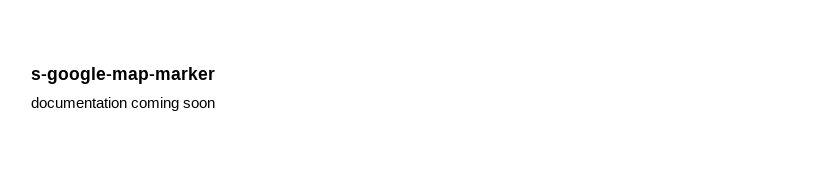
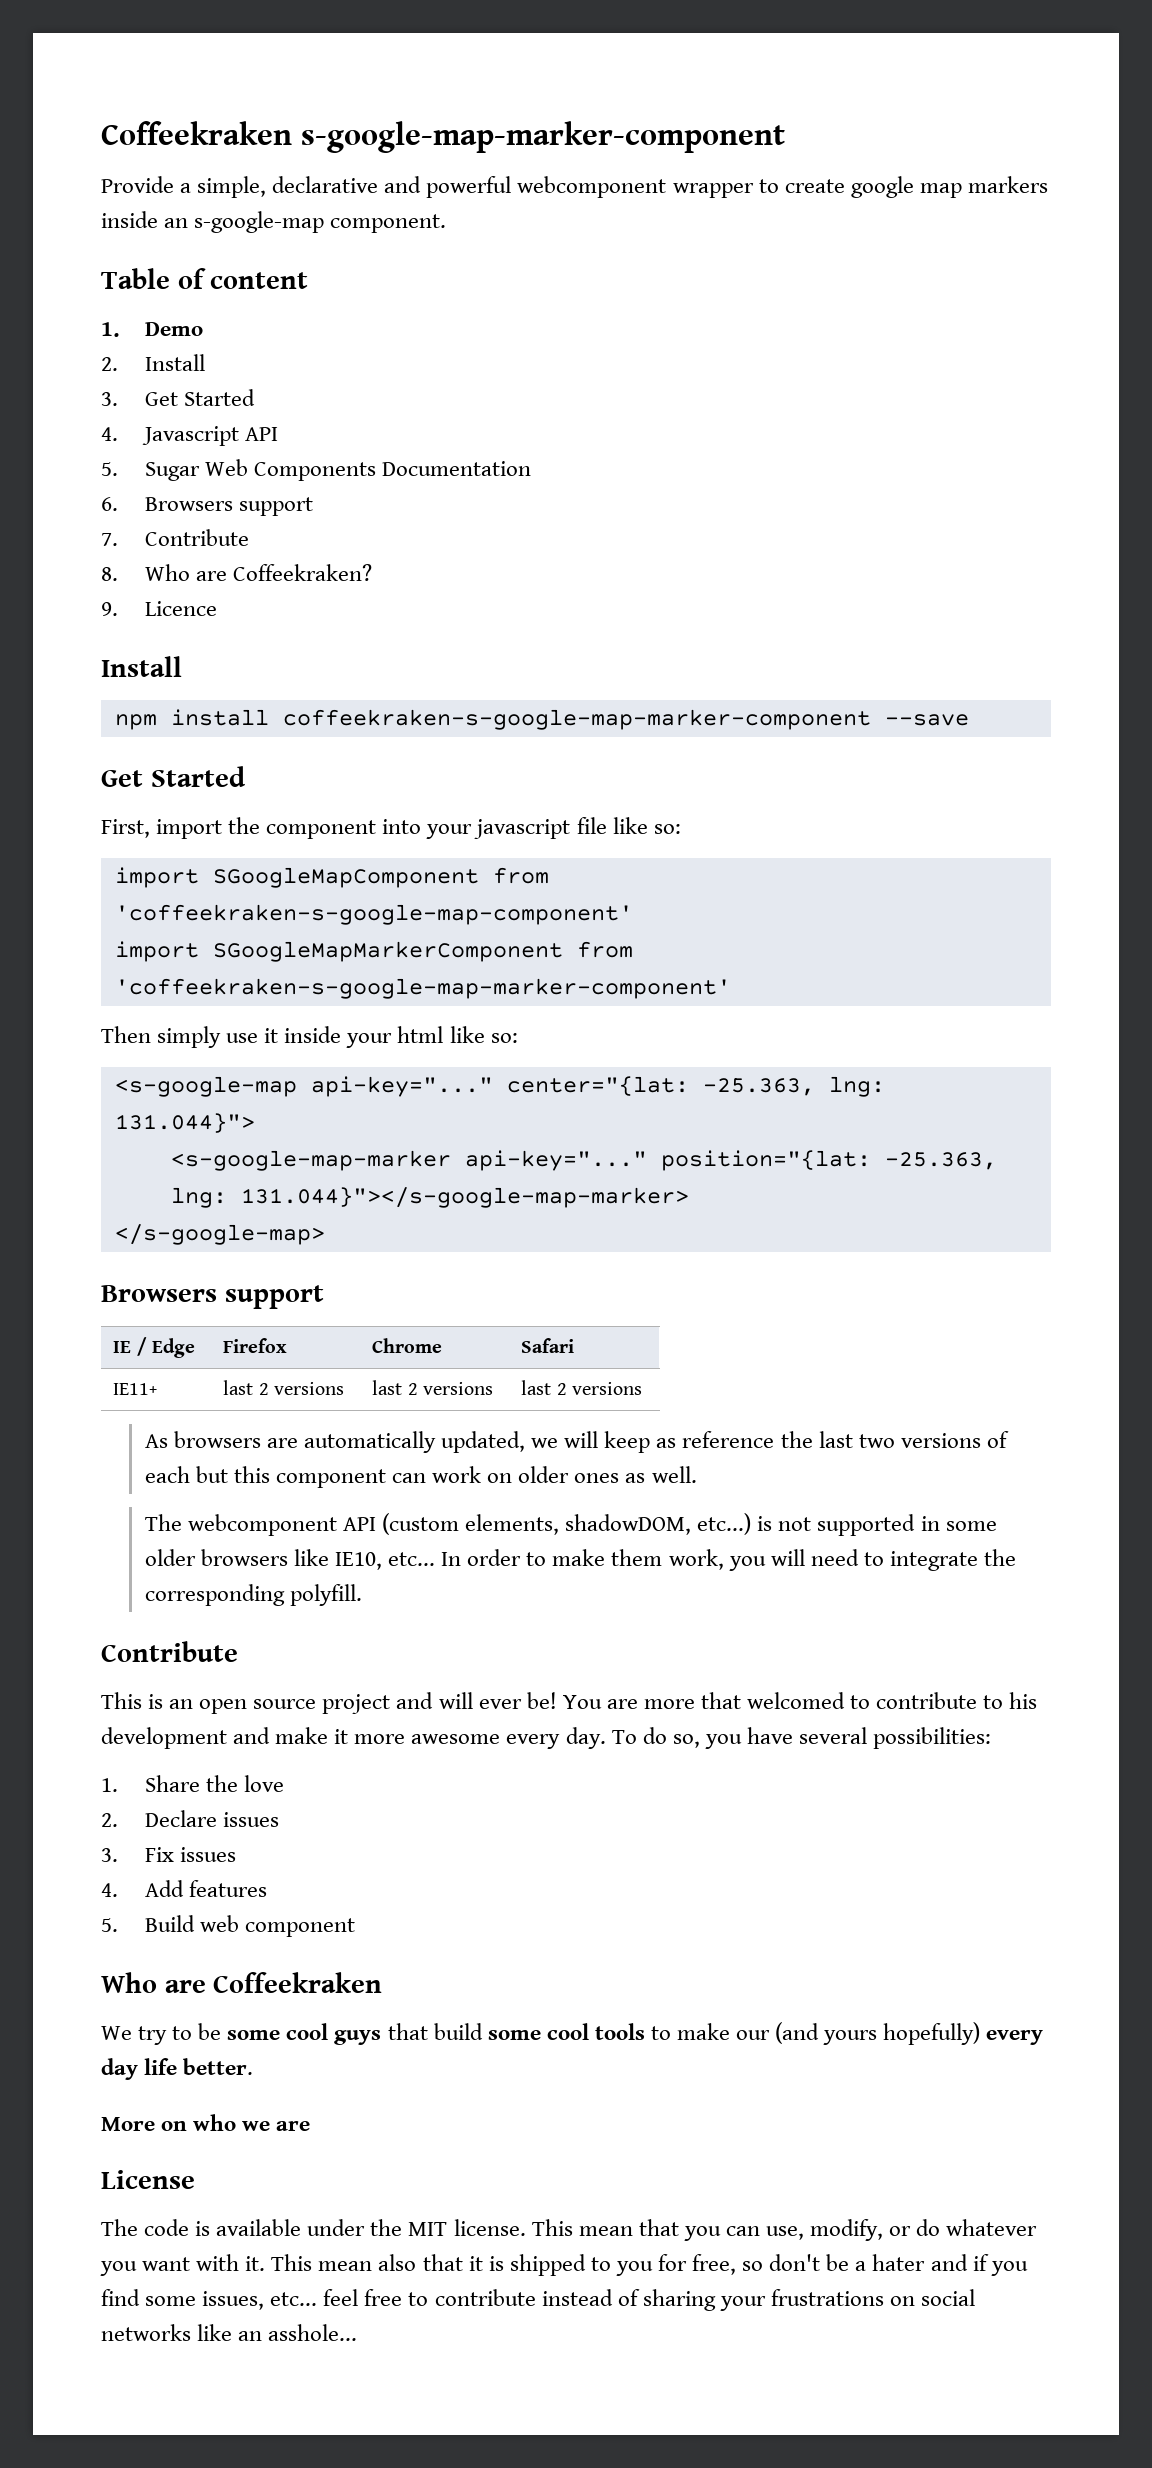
[31,67,215,84] [31,97,216,111] s-google-map-marker // documentation coming soon -> [101,121,785,153] [101,176,1048,198] [101,211,447,233] [101,268,309,289] [101,322,203,337] [101,354,205,371] [101,389,255,406] [101,426,278,446] [101,459,532,481] [101,497,313,516] [101,529,249,546] [101,564,372,581] [101,601,217,616] [101,656,182,677] [114,709,969,730] [101,766,246,787] [101,817,681,839] [114,867,549,888] [114,904,633,925] [114,941,633,962] [114,978,731,999] [101,1026,518,1048] [114,1076,885,1097] [114,1113,255,1133] [170,1150,997,1171] [170,1187,689,1208] [114,1224,325,1245] [101,1285,324,1309] [113,1337,195,1358] [223,1338,288,1353] [372,1338,443,1353] [521,1338,575,1353] [113,1383,158,1395] [223,1380,344,1395] [372,1380,493,1395] [521,1380,642,1395] [144,1431,1009,1453] [144,1466,697,1488] [144,1513,997,1536] [144,1549,1016,1571] [144,1584,362,1606] [101,1641,238,1662] [101,1692,1038,1714] [101,1727,992,1749] [101,1775,284,1792] [101,1810,279,1827] [101,1847,236,1862] [101,1880,267,1897] [101,1915,355,1937] [101,1972,383,1993] [101,2022,1044,2045] [101,2058,254,2080] [101,2114,311,2131] [101,2170,195,2189] [101,2219,1038,2241] [100,2254,1028,2276] [101,2289,976,2311] [101,2324,358,2341] Coffeekraken s-google-map-marker-component // Provide a simple, declarative and powerful webcomponent wrapper to create google map markers inside an s-google-map component. // Table of content // 1. Demo // 2. Install // 3. Get Started // 4. Javascript API // 5. Sugar Web Components Documentation // 6. Browsers support // 7. Contribute // 8. Who are Coffeekraken? // 9. Licence // Install // npm install coffeekraken-s-google-map-marker-component --save // Get Started // First, import the component into your javascript file like so: // import SGoogleMapComponent from 'coffeekraken-s-google-map-component' // import SGoogleMapMarkerComponent from 'coffeekraken-s-google-map-marker-component' // Then simply use it inside your html like so: // <s-google-map api-key="..." center="{lat: -25.363, lng: 131.044}"> // <s-google-map-marker api-key="..." position="{lat: -25.363, lng: 131.044}"></s-google-map-marker> // </s-google-map> // Browsers support // IE / Edge | Firefox | Chrome | Safari // IE11+ | last 2 versions | last 2 versions | last 2 versions // As browsers are automatically updated, we will keep as reference the last two versions of each but this component can work on older ones as well. // The webcomponent API (custom elements, shadowDOM, etc...) is not supported in some older browsers like IE10, etc... In order to make them work, you will need to integrate the corresponding polyfill. // Contribute // This is an open source project and will ever be! You are more that welcomed to contribute to his development and make it more awesome every day. To do so, you have several possibilities: // 1. Share the love // 2. Declare issues // 3. Fix issues // 4. Add features // 5. Build web component // Who are Coffeekraken // We try to be some cool guys that build some cool tools to make our (and yours hopefully) every day life better. // More on who we are // License // The code is available under the MIT license. This mean that you can use, modify, or do whatever you want with it. This mean also that it is shipped to you for free, so don't be a hater and if you find some issues, etc... feel free to contribute instead of sharing your frustrations on social networks like an asshole...

